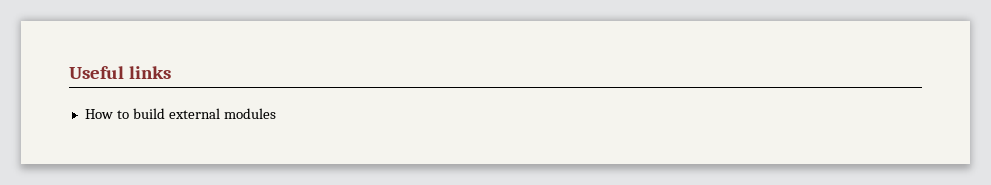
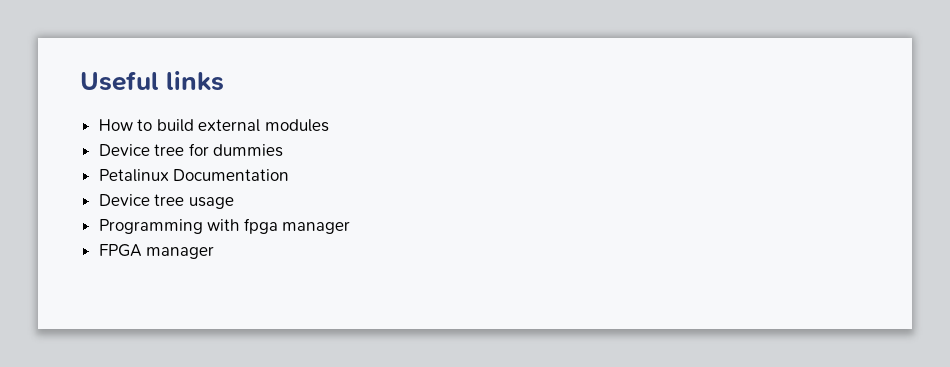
(276, 113) none -> [98,143,284,157] [98,169,290,182] [98,194,234,209] [98,218,351,234] [98,244,215,259] // Device tree for dummies // Petalinux Documentation // Device tree usage // Programming with fpga manager // FPGA manager

